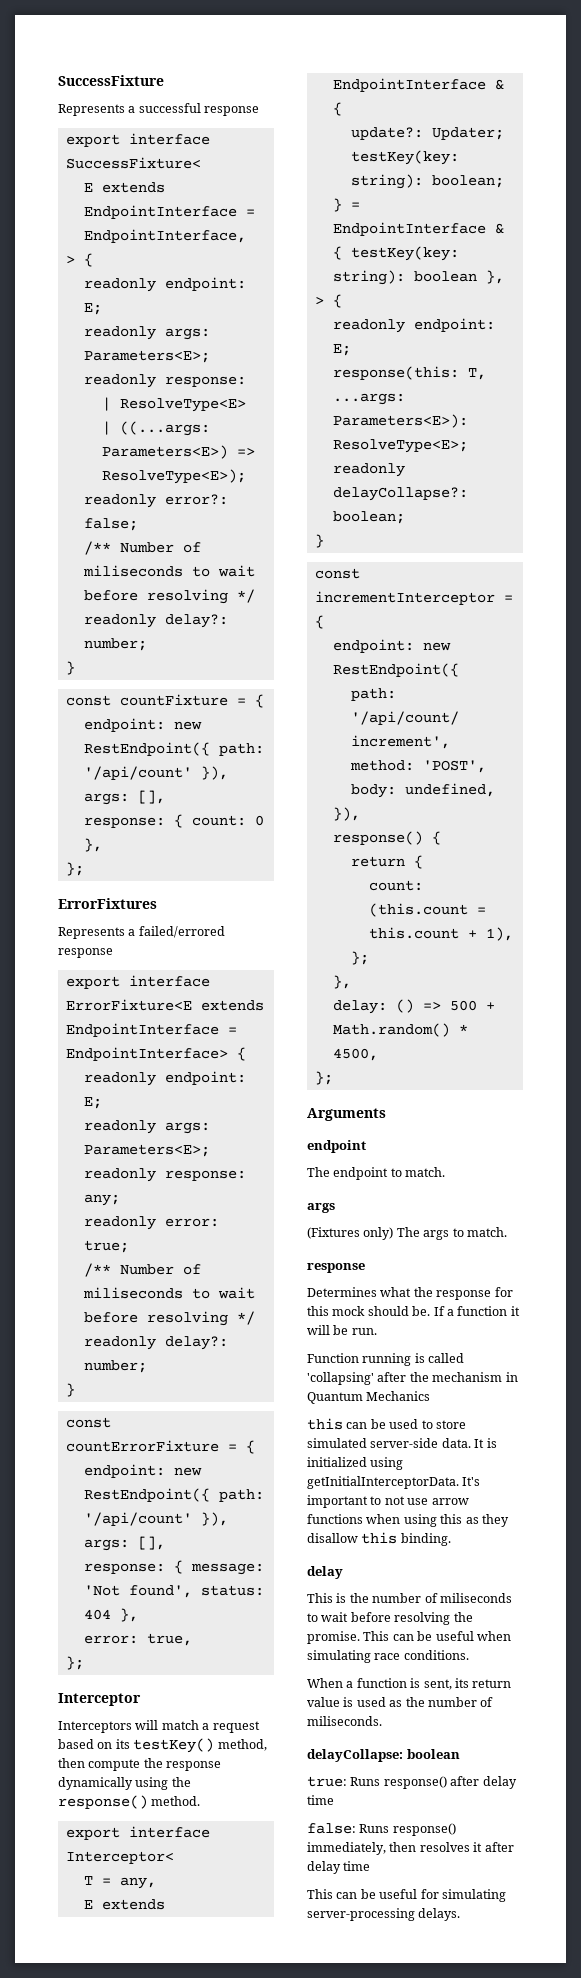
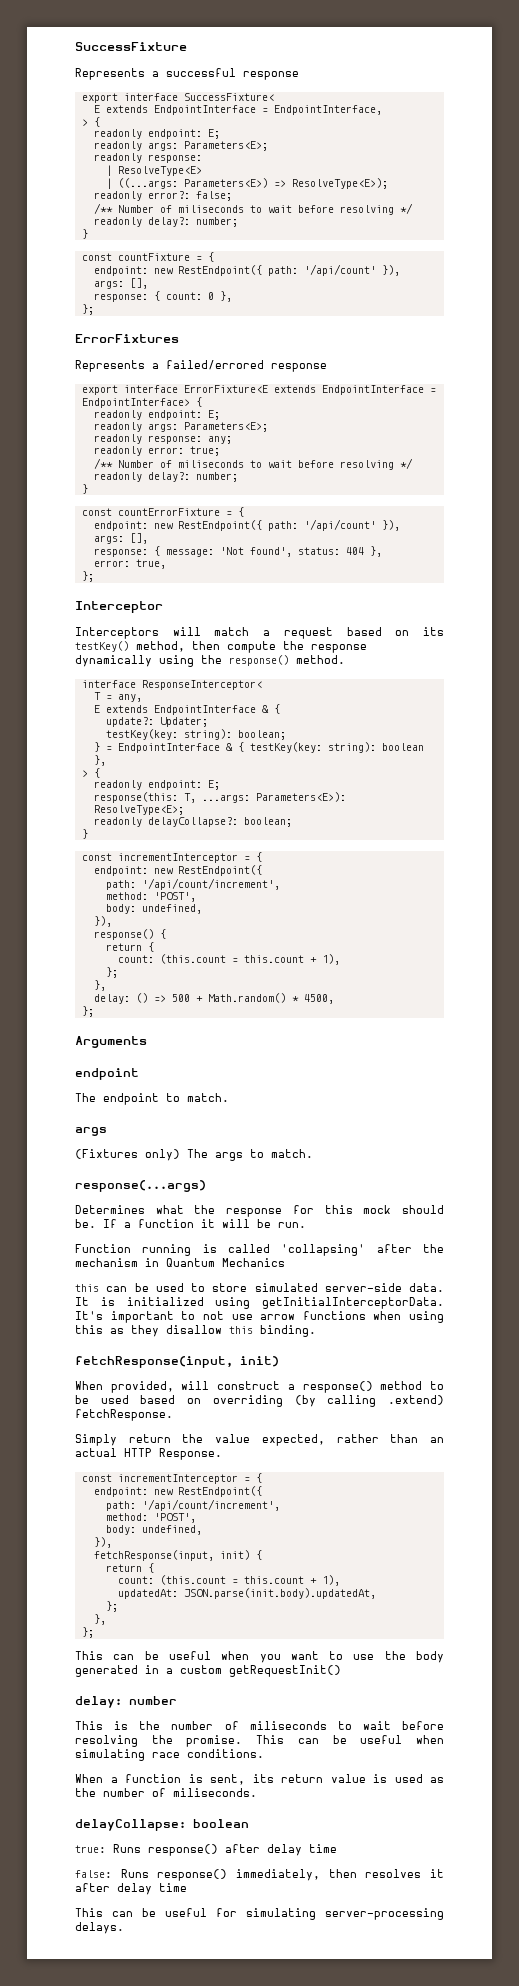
[65,1826,210,1840] [65,1851,174,1864] export interface Interceptor< -> [81,680,262,690] interface ResponseInterceptor<
[307,1263,365,1273] response -> [75,1180,206,1192] response(...args)
[307,1566,343,1579] delay -> [75,1356,279,1368] [75,1381,445,1393] [75,1395,445,1407] [75,1409,173,1421] [75,1434,445,1446] [75,1448,222,1460] [81,1473,262,1484] [93,1486,262,1497] [105,1499,280,1511] [105,1513,196,1523] [105,1525,202,1535] [93,1537,112,1548] [93,1550,262,1561] [105,1563,154,1573] [117,1575,340,1586] [117,1588,376,1599] [105,1601,118,1612] [93,1614,106,1625] [81,1627,94,1638] [75,1651,445,1663] [75,1665,341,1677] [75,1696,177,1708] fetchResponse(input, init) // When provided, will construct a response() method to be used based on overriding (by calling .extend) fetchResponse. // Simply return the value expected, rather than an actual HTTP Response. // const incrementInterceptor = { // endpoint: new RestEndpoint({ // path: '/api/count/increment', // method: 'POST', // body: undefined, // }), // fetchResponse(input, init) { // return { // count: (this.count = this.count + 1), // updatedAt: JSON.parse(init.body).updatedAt, // }; // }, // }; // This can be useful when you want to use the body generated in a custom getRequestInit() // delay: number

